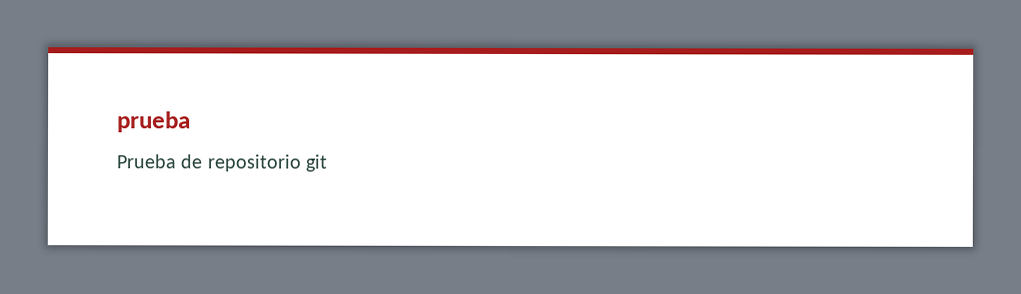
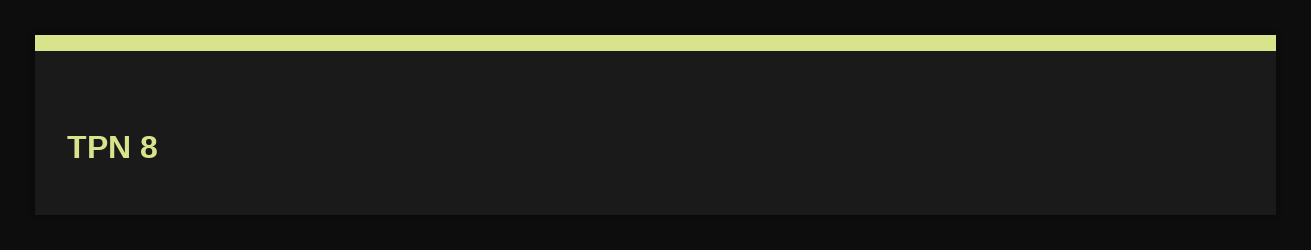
[117,111,191,133] [116,154,328,172] prueba // Prueba de repositorio git -> [67,136,158,158] TPN 8

